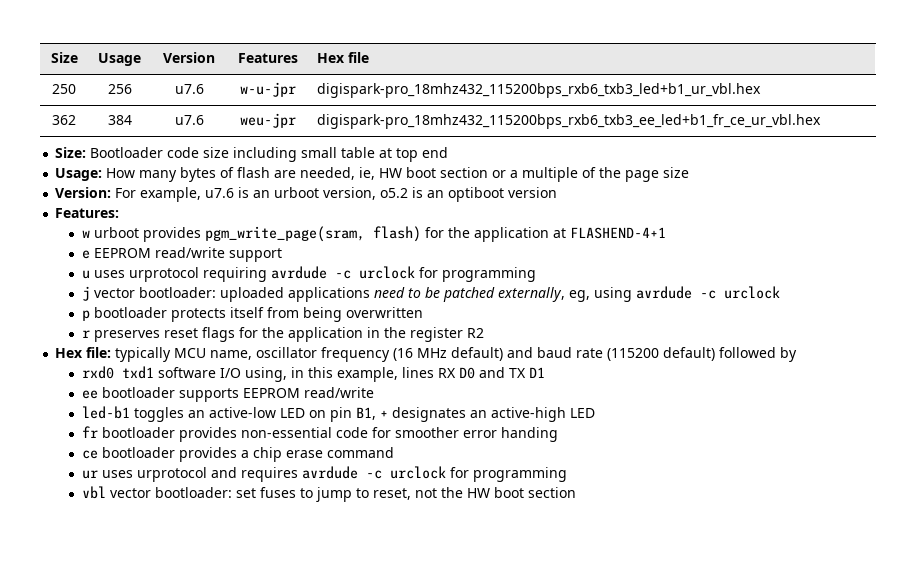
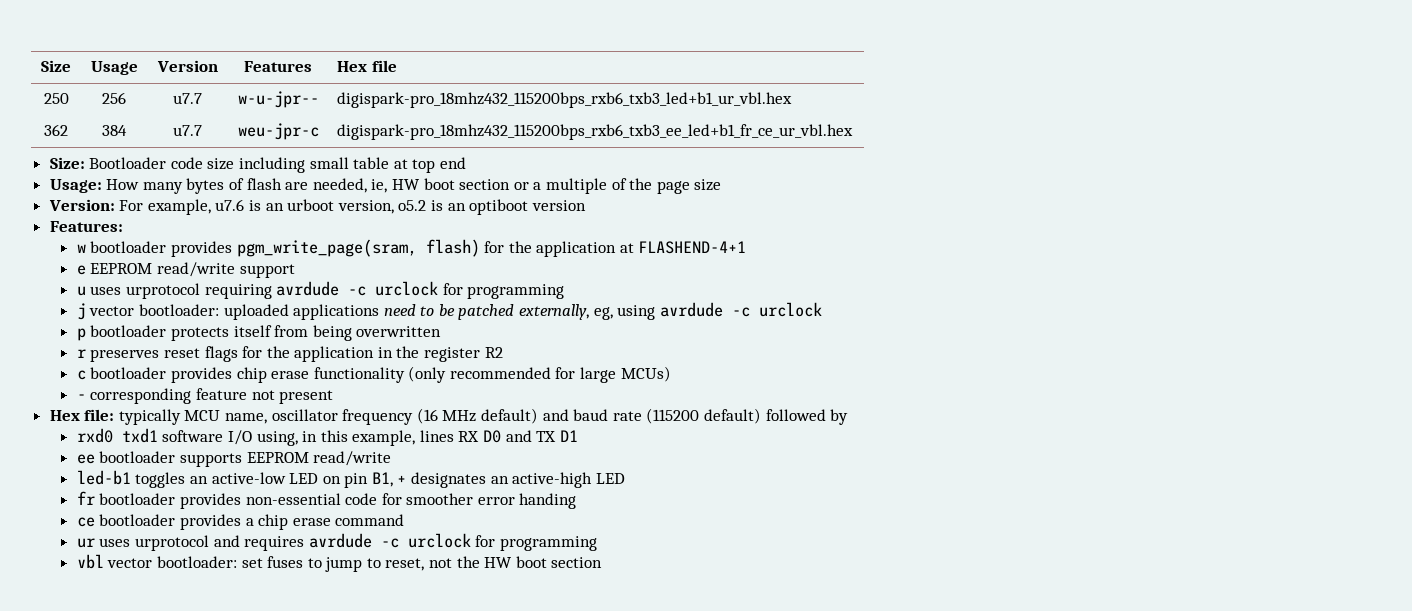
[174,84,204,94] [240,82,296,97] u7.6 | w-u-jpr -> [173,93,202,104] [237,91,319,108] u7.7 | w-u-jpr--
[174,115,204,125] [240,113,296,128] u7.6 | weu-jpr -> [173,125,202,136] [237,123,319,140] u7.7 | weu-jpr-c
[93,227,139,238] urboot -> [90,241,167,253] bootloader
(484, 333) none -> [76,366,671,383] [76,388,334,404] // c bootloader provides chip erase functionality (only recommended for large MCUs) // - corresponding feature not present

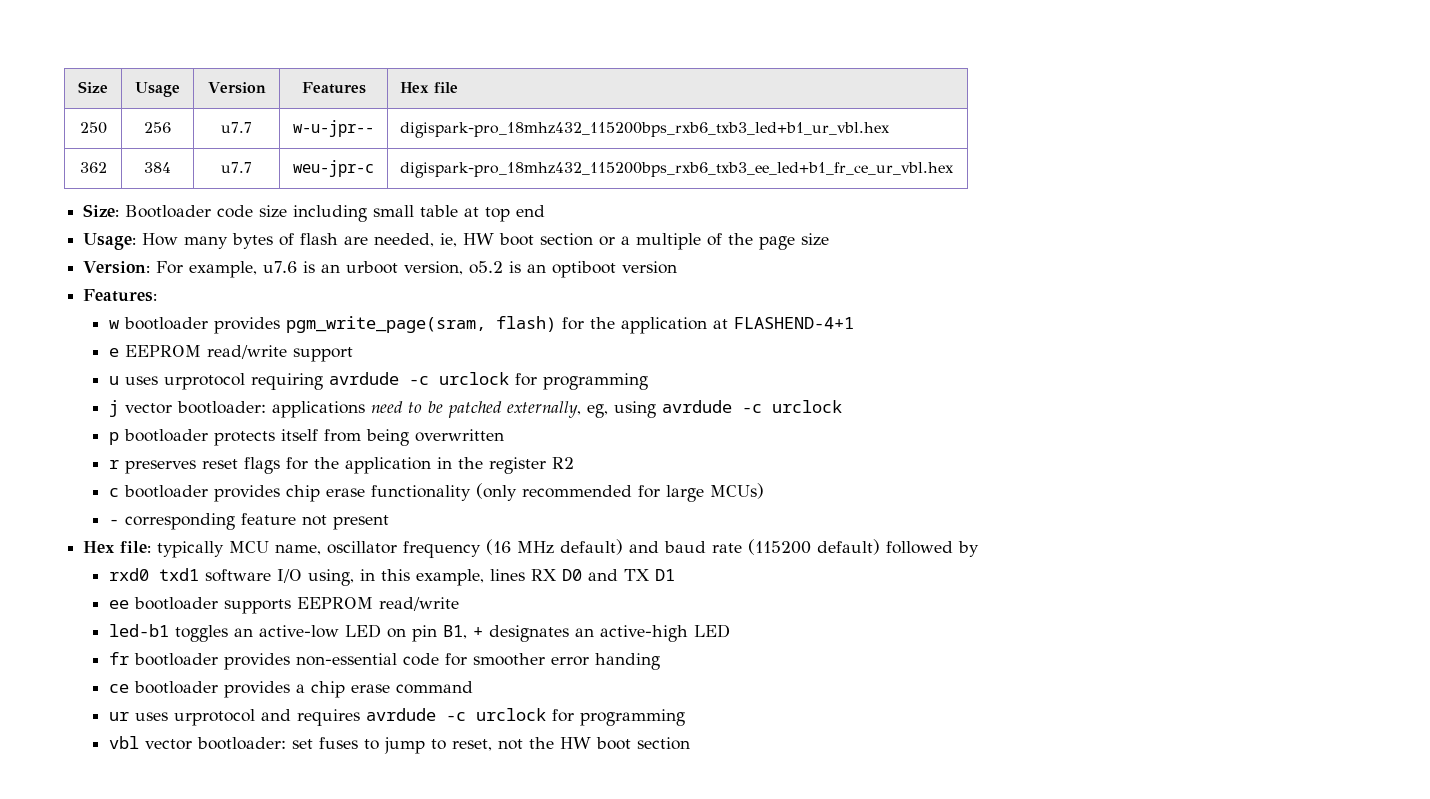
[223,304,289,320] uploaded -> (266, 407) none

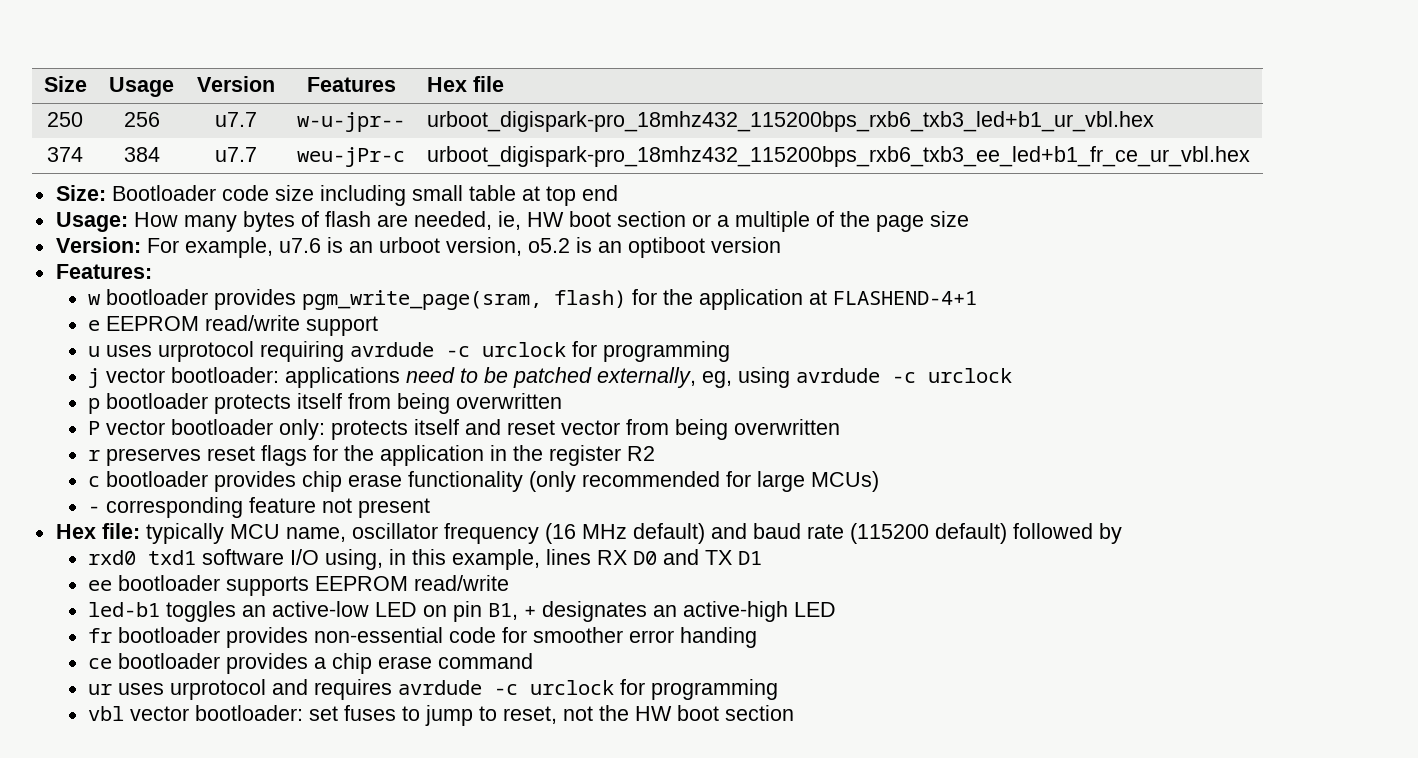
[400,122,891,138] [79,162,107,173] digispark-pro_18mhz432_115200bps_rxb6_txb3_led+b1_ur_vbl.hex // 362 -> [426,111,1154,132] [47,147,83,162] urboot_digispark-pro_18mhz432_115200bps_rxb6_txb3_led+b1_ur_vbl.hex // 374
[293,160,374,177] [400,162,955,178] weu-jpr-c | digispark-pro_18mhz432_115200bps_rxb6_txb3_ee_led+b1_fr_ce_ur_vbl.hex -> [297,147,405,167] [426,146,1250,167] weu-jPr-c | urboot_digispark-pro_18mhz432_115200bps_rxb6_txb3_ee_led+b1_fr_ce_ur_vbl.hex
(504, 435) none -> [88,419,841,440] // P vector bootloader only: protects itself and reset vector from being overwritten

